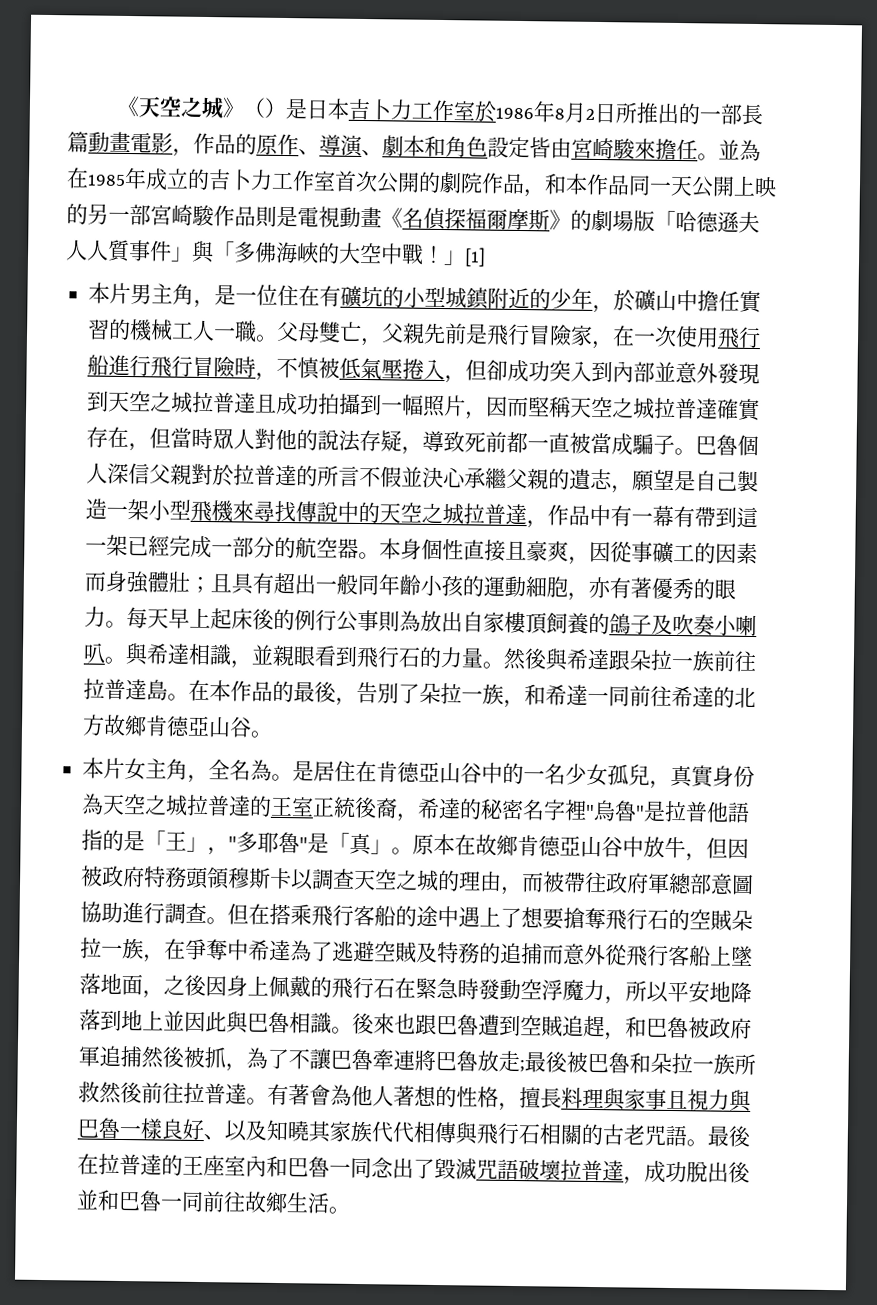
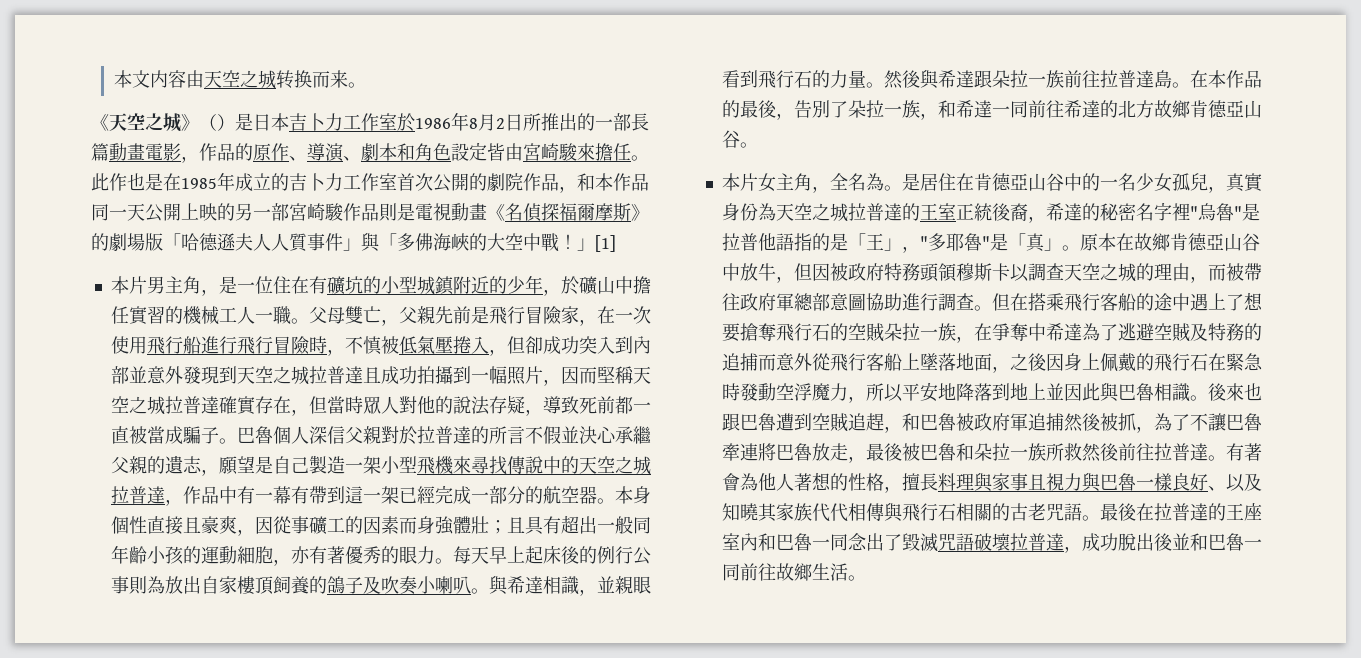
(117, 106) none -> [114,70,367,89] 本文内容由天空之城转换而来。 //
[718,139,761,162] 並為 -> [91,173,163,191] 此作也是
[519,1060,526,1073] ; -> [847,456,866,463] ，

